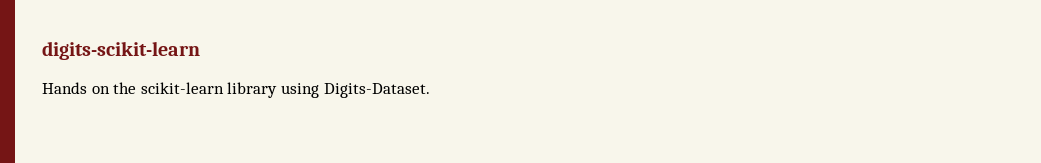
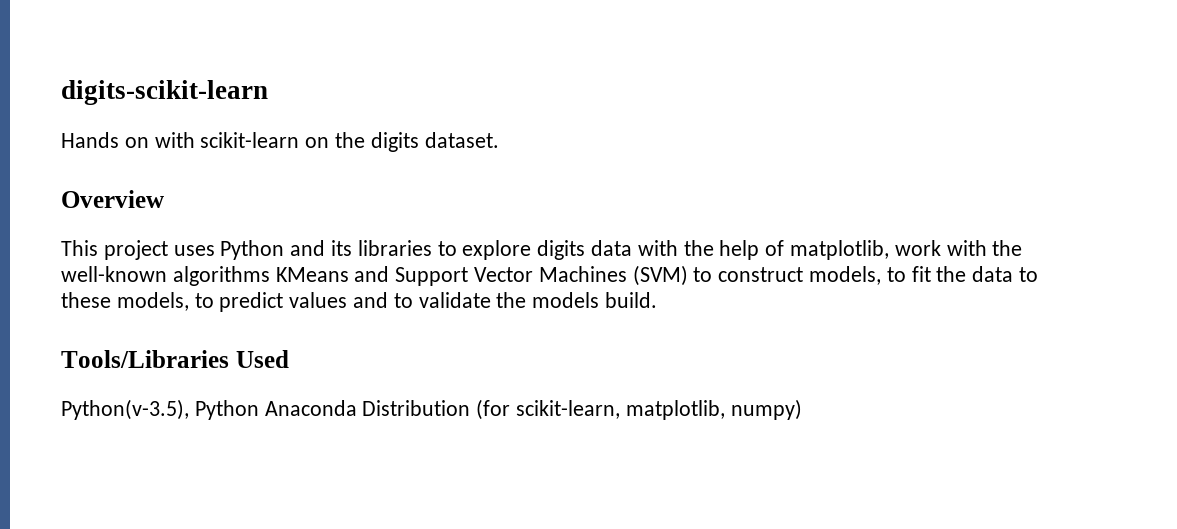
[113,82,430,98] the scikit-learn library using Digits-Dataset. -> [154,132,499,152] [61,190,164,208] [61,240,1023,260] [61,265,1039,286] [61,292,658,312] [61,350,289,368] [61,399,802,420] with scikit-learn on the digits dataset. // Overview // This project uses Python and its libraries to explore digits data with the help of matplotlib, work with the well-known algorithms KMeans and Support Vector Machines (SVM) to construct models, to fit the data to these models, to predict values and to validate the models build. // Tools/Libraries Used // Python(v-3.5), Python Anaconda Distribution (for scikit-learn, matplotlib, numpy)

